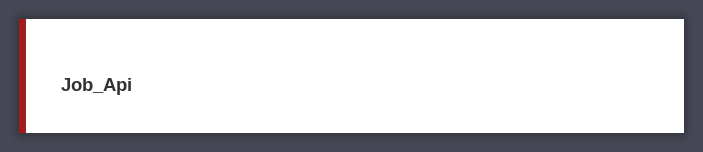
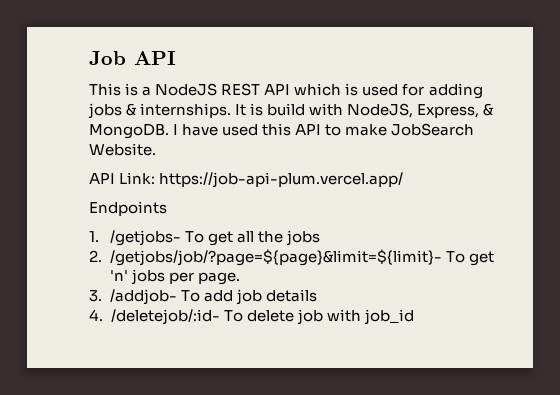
[61,78,132,95] Job_Api -> [89,51,176,65] [89,83,483,99] [88,103,494,119] [89,123,475,139] [89,143,156,156] [89,172,404,188] [89,201,167,216] [89,230,321,246] [89,249,495,266] [110,269,241,285] [89,289,318,305] [89,309,414,325] Job API // This is a NodeJS REST API which is used for adding jobs & internships. It is build with NodeJS, Express, & MongoDB. I have used this API to make JobSearch Website. // API Link: https://job-api-plum.vercel.app/ // Endpoints // 1. /getjobs- To get all the jobs // 2. /getjobs/job/?page=${page}&limit=${limit}- To get 'n' jobs per page. // 3. /addjob- To add job details // 4. /deletejob/:id- To delete job with job_id

